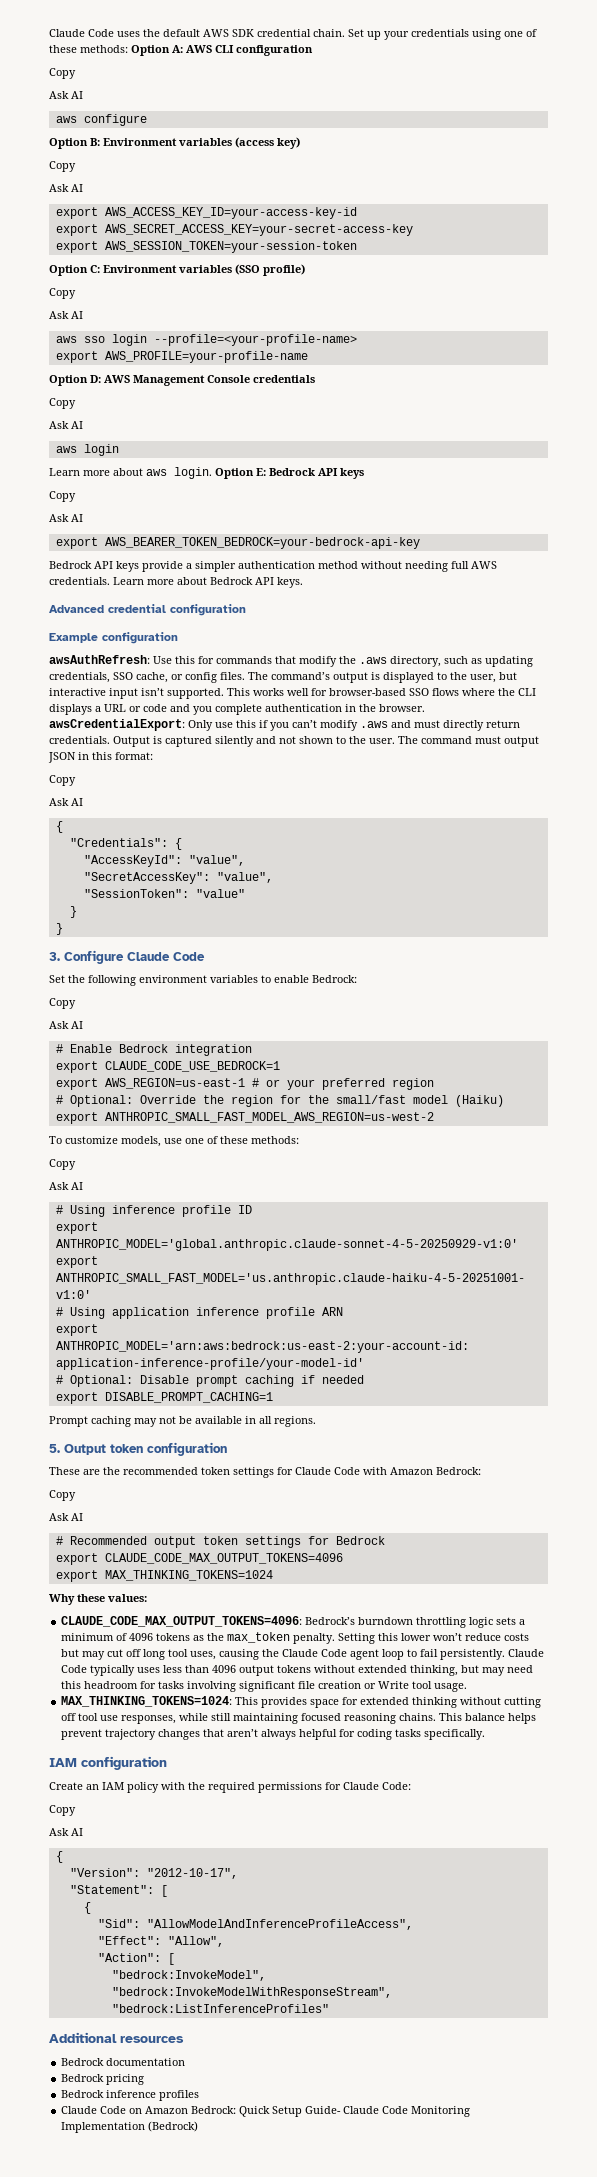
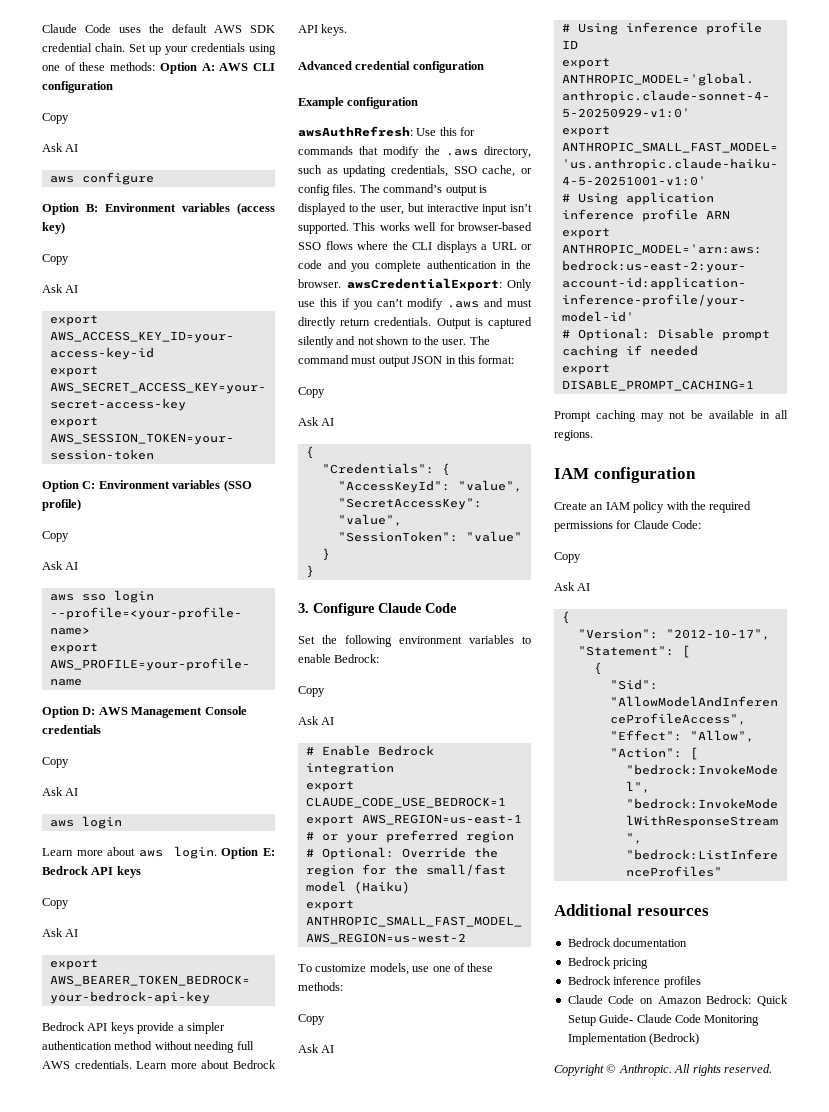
[49,1442,227,1456] [49,1467,481,1478] [49,1490,76,1501] [49,1513,83,1521] [55,1536,385,1548] [55,1553,343,1565] [55,1570,273,1582] [49,1594,147,1605] [61,1616,526,1628] [61,1632,530,1644] [61,1649,545,1660] [61,1665,534,1676] [61,1681,468,1692] [61,1696,542,1708] [61,1713,537,1724] [61,1729,486,1740] // 5. Output token configuration // These are the recommended token settings for Claude Code with Amazon Bedrock: // Copy // Ask AI // # Recommended output token settings for Bedrock // export CLAUDE_CODE_MAX_OUTPUT_TOKENS=4096 // export MAX_THINKING_TOKENS=1024 // Why these values: // CLAUDE_CODE_MAX_OUTPUT_TOKENS=4096: Bedrock’s burndown throttling logic sets a minimum of 4096 tokens as the max_token penalty. Setting this lower won’t reduce costs but may cut off long tool uses, causing the Claude Code agent loop to fail persistently. Claude Code typically uses less than 4096 output tokens without extended thinking, but may need this headroom for tasks involving significant file creation or Write tool usage. // MAX_THINKING_TOKENS=1024: This provides space for extended thinking without cutting off tool use responses, while still maintaining focused reasoning chains. This balance helps prevent trajectory changes that aren’t always helpful for coding tasks specifically. -> (593, 435) none
(199, 2126) none -> [554,1064,772,1076] // Copyright © Anthropic. All rights reserved.

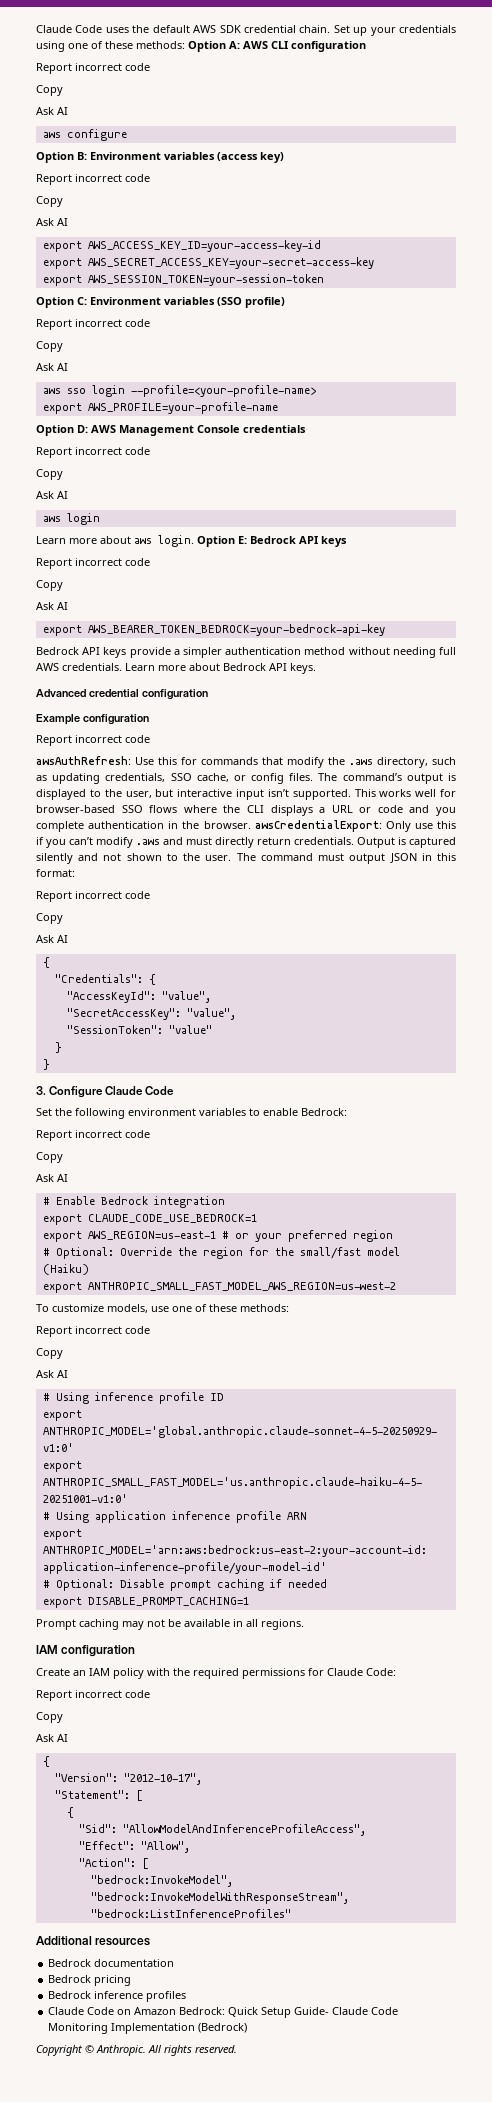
(113, 87) none -> [36,63,150,74] // Report incorrect code
(65, 228) none -> [36,174,150,185] // Report incorrect code
(81, 505) none -> [36,319,150,330] // Report incorrect code
(101, 729) none -> [36,447,150,458] // Report incorrect code
(141, 872) none -> [36,558,150,569] // Report incorrect code
(419, 103) none -> [36,735,150,746] // Report incorrect code
(515, 359) none -> [36,891,150,902] // Report incorrect code
(380, 658) none -> [36,1130,150,1141] // Report incorrect code
(343, 986) none -> [36,1326,150,1337] // Report incorrect code
(702, 524) none -> [36,1690,150,1701] // Report incorrect code

